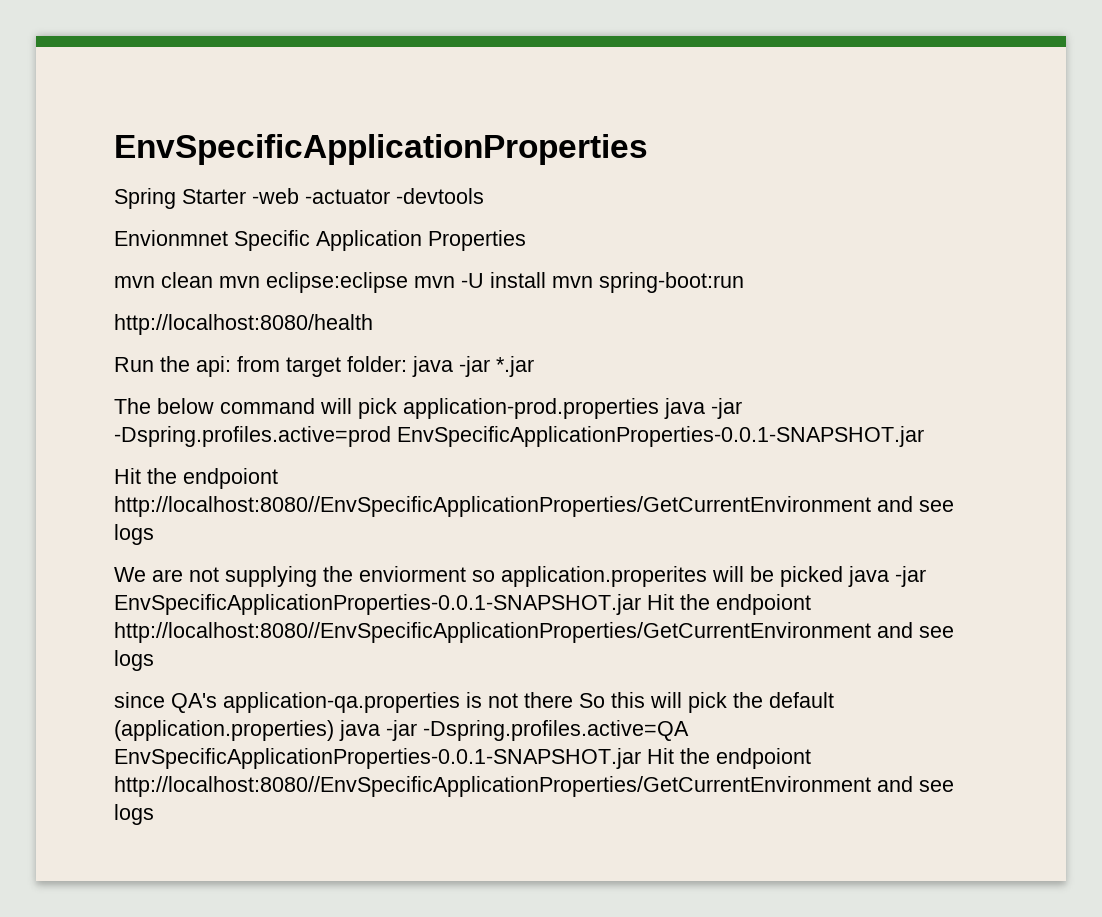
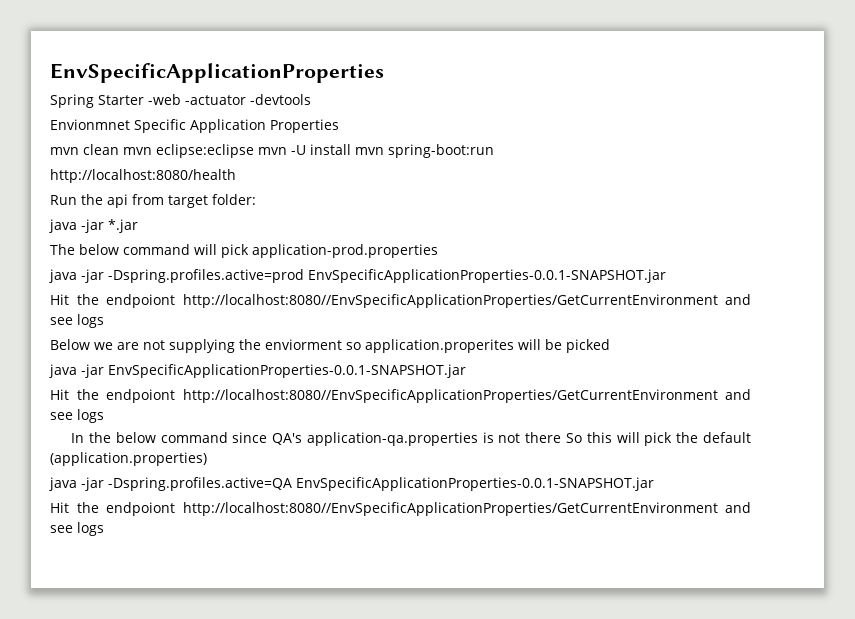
[196,356,231,377] api: -> [107,194,128,208] api
(407, 364) none -> (256, 199) //
(659, 408) none -> (438, 251) //
[114,567,146,582] We -> [50,339,113,350] Below we
(843, 576) none -> (610, 346) //
[647,594,811,615] [114,622,954,643] [114,650,154,671] Hit the endpoiont http://localhost:8080//EnvSpecificApplicationProperties/GetCurrentEnvironment and see logs // -> [50,389,751,403] [50,409,104,423] [71,432,228,443] // Hit the endpoiont http://localhost:8080//EnvSpecificApplicationProperties/GetCurrentEnvironment and see logs // In the below command
(334, 730) none -> (207, 459) //
(641, 758) none -> (654, 484) //

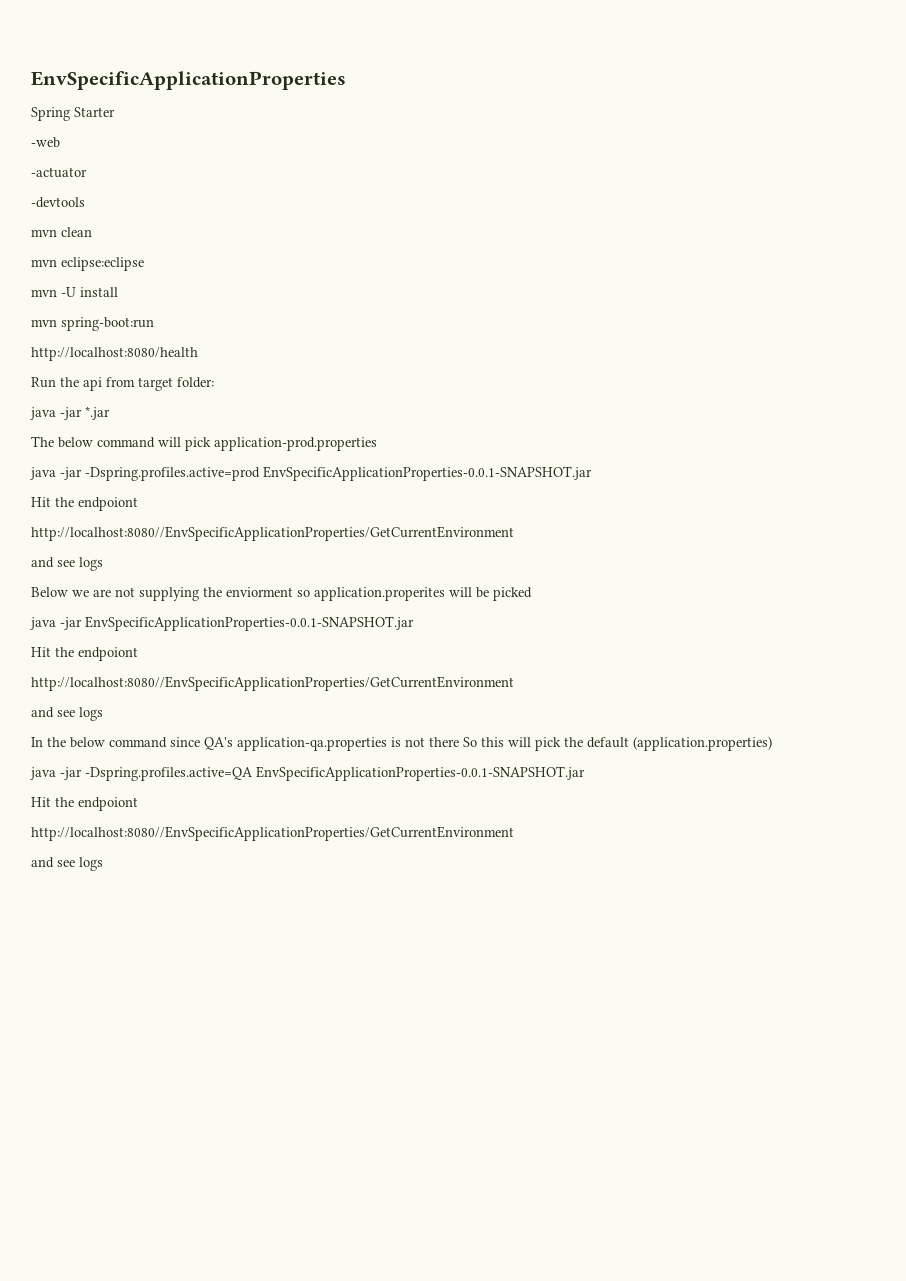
(144, 100) none -> (115, 112) //
(181, 99) none -> (60, 142) //
(246, 100) none -> (87, 172) //
[50,119,339,133] // Envionmnet Specific Application Properties -> (85, 202) none
(119, 149) none -> (92, 232) //
(254, 151) none -> (144, 264) //
(351, 149) none -> (118, 292) //
[182,294,718,308] http://localhost:8080//EnvSpecificApplicationProperties/GetCurrentEnvironment -> [31,526,514,541] // http://localhost:8080//EnvSpecificApplicationProperties/GetCurrentEnvironment //
[182,389,718,403] http://localhost:8080//EnvSpecificApplicationProperties/GetCurrentEnvironment -> [31,676,514,691] // http://localhost:8080//EnvSpecificApplicationProperties/GetCurrentEnvironment //
[182,502,718,516] http://localhost:8080//EnvSpecificApplicationProperties/GetCurrentEnvironment -> [31,826,514,841] // http://localhost:8080//EnvSpecificApplicationProperties/GetCurrentEnvironment //

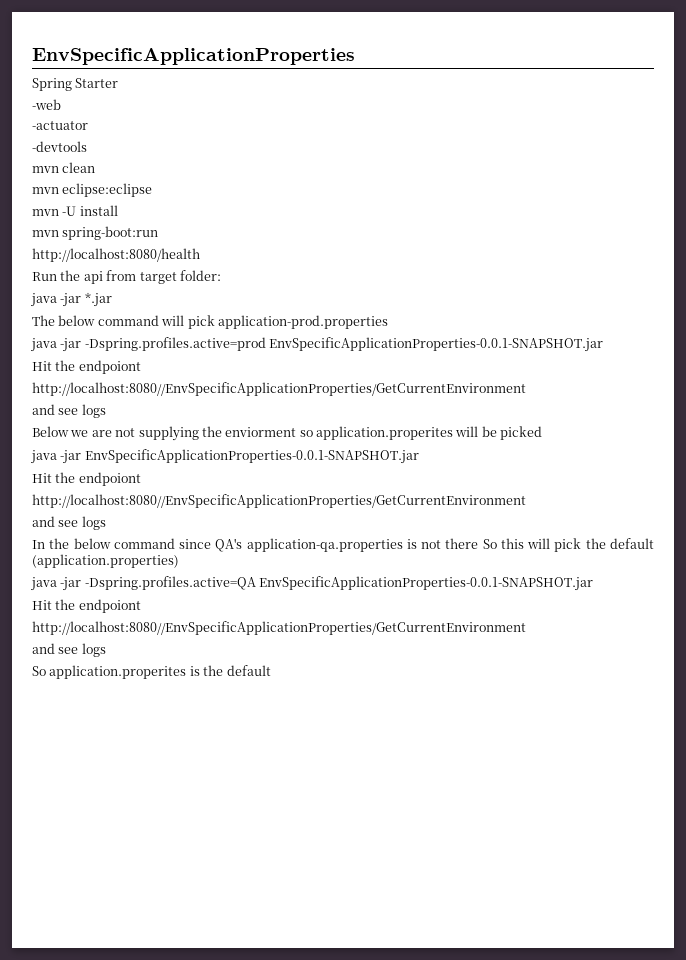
(103, 864) none -> [32,665,271,679] // So application.properites is the default

